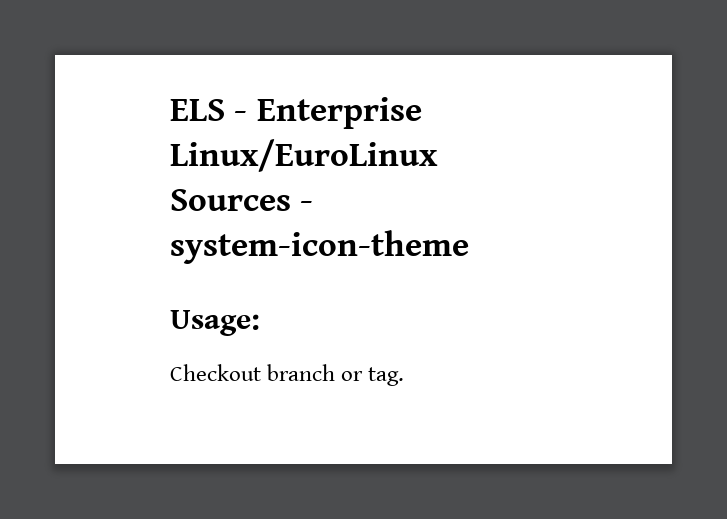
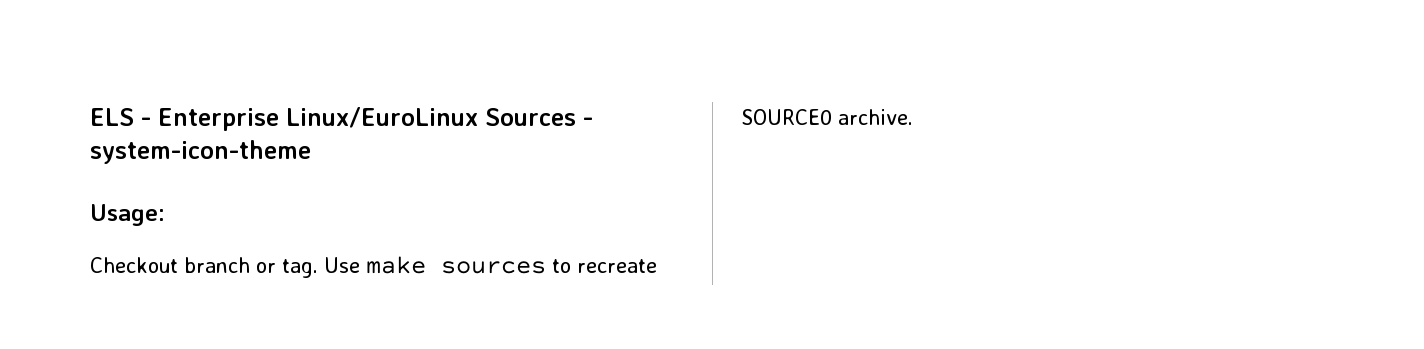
(405, 376) none -> [324,256,657,274] [741,109,913,125] Use make sources to recreate SOURCE0 archive.

